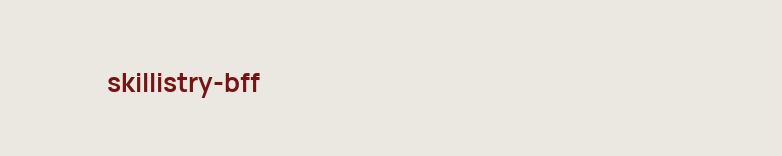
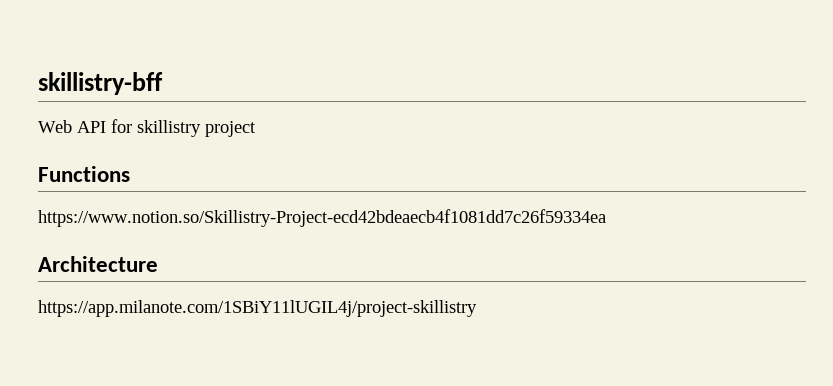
(260, 85) none -> [38,119,256,137] [38,166,130,182] [38,209,606,227] [38,256,158,272] [38,300,477,317] // Web API for skillistry project // Functions // https://www.notion.so/Skillistry-Project-ecd42bdeaecb4f1081dd7c26f59334ea // Architecture // https://app.milanote.com/1SBiY11lUGIL4j/project-skillistry

